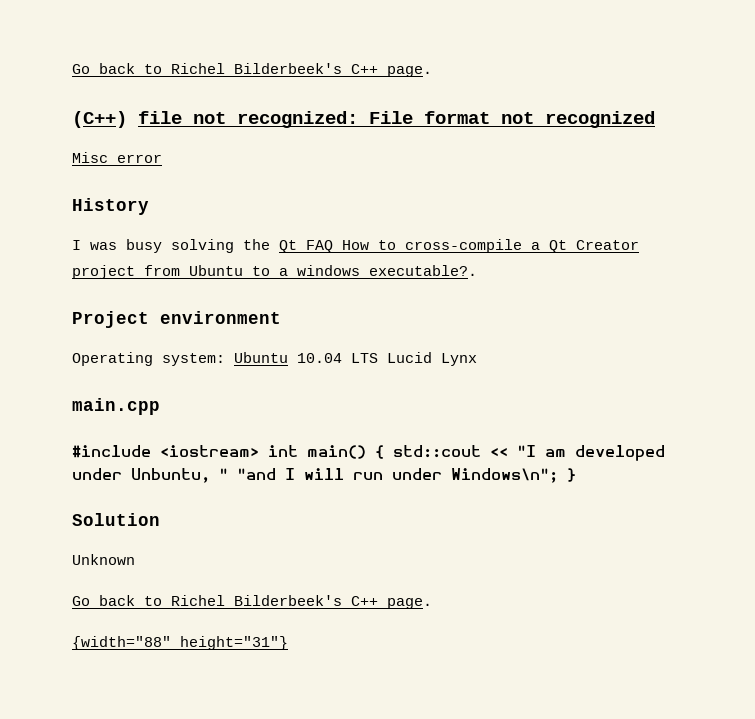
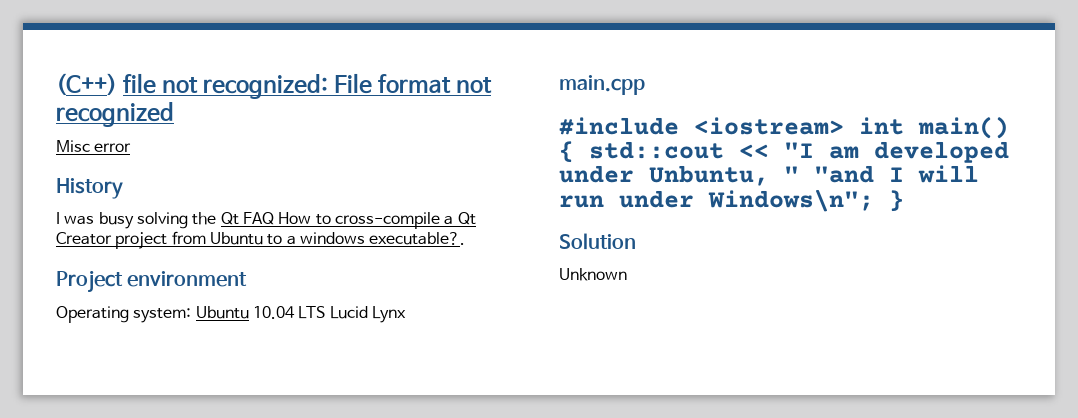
[72,63,432,77] Go back to Richel Bilderbeek's C++ page. // -> (56, 84) none
[72,595,432,609] [72,636,288,650] // Go back to Richel Bilderbeek's C++ page. // {width="88" height="31"} -> (627, 274) none

